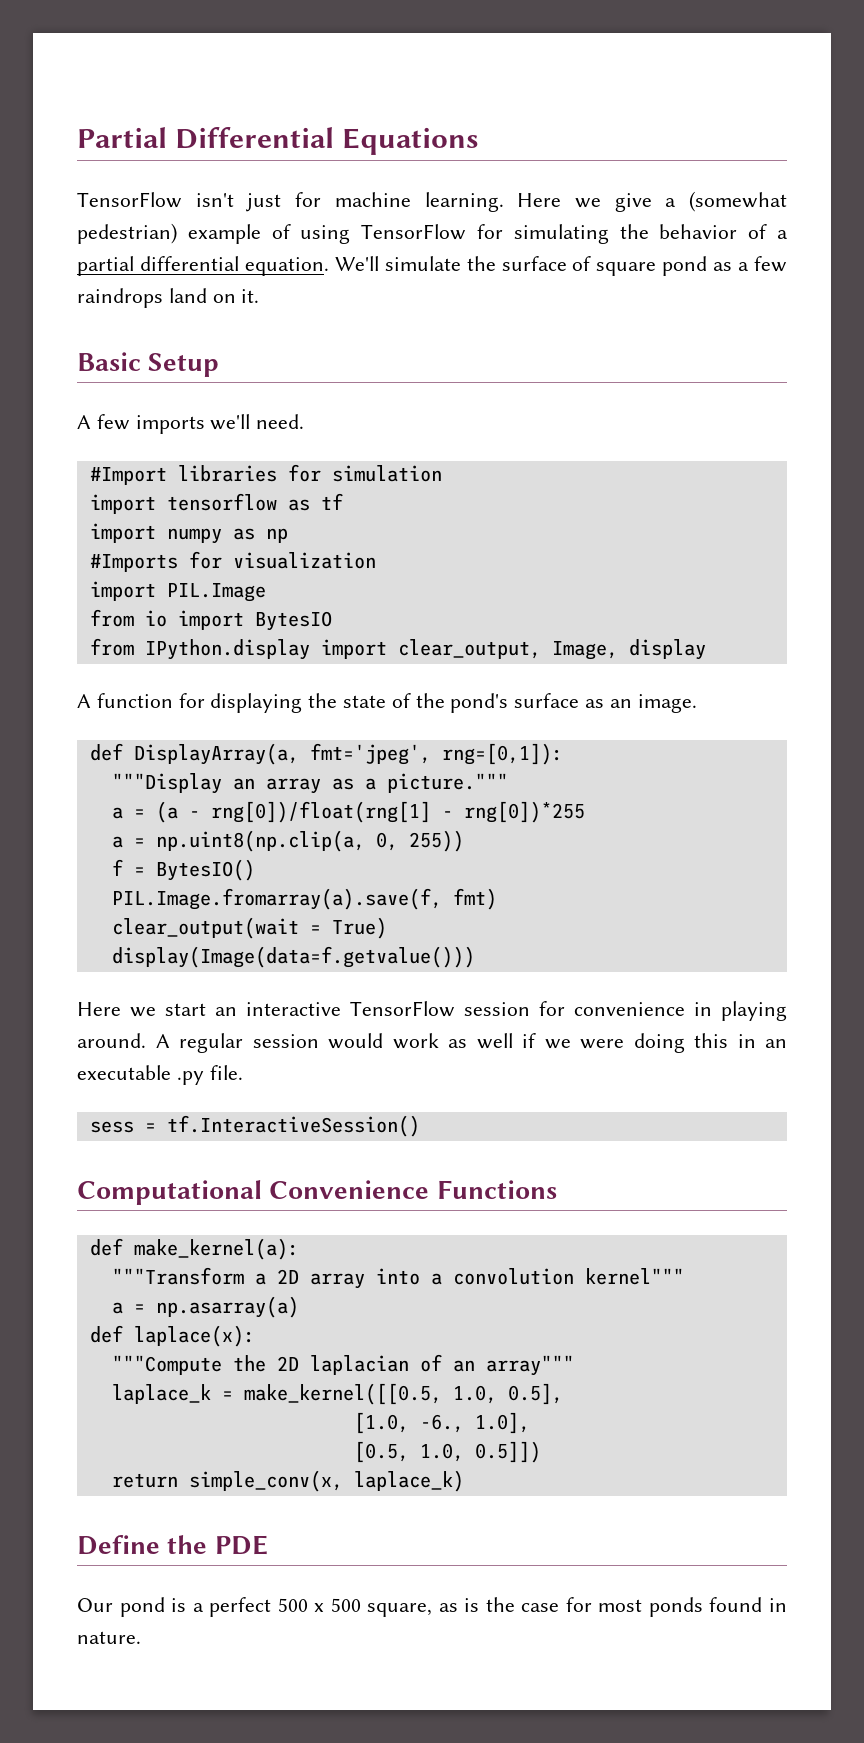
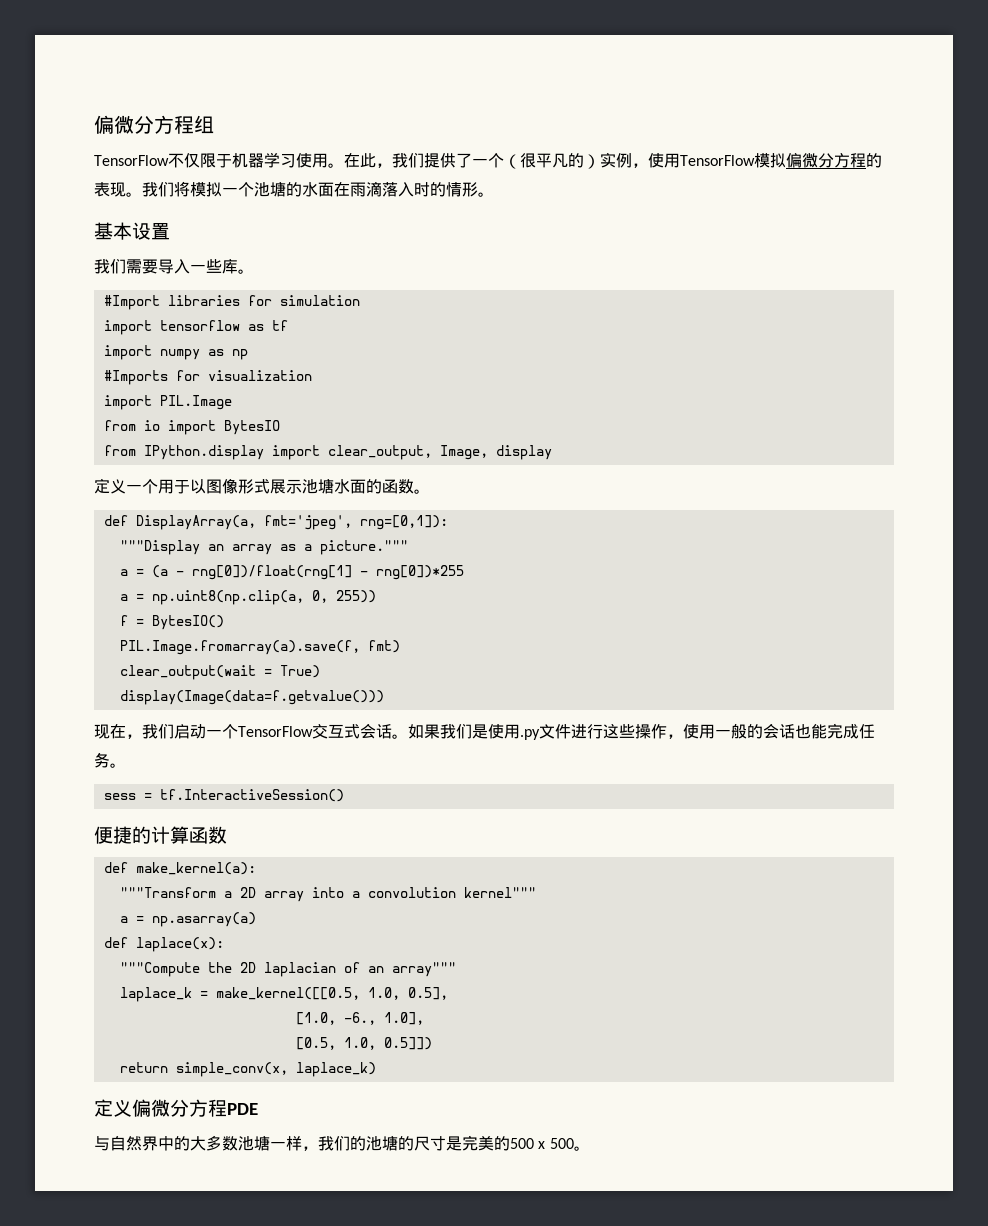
[77,127,480,155] [77,191,787,212] [77,223,788,244] [77,256,787,276] [77,288,260,308] [77,352,220,377] [77,414,305,434] Partial Differential Equations // TensorFlow isn't just for machine learning. Here we give a (somewhat pedestrian) example of using TensorFlow for simulating the behavior of a partial differential equation. We'll simulate the surface of square pond as a few raindrops land on it. // Basic Setup // A few imports we'll need. -> [94,115,214,134] [94,152,882,169] [94,181,494,197] [94,222,170,240] [94,259,254,274] 偏微分方程组 // TensorFlow不仅限于机器学习使用。在此，我们提供了一个（很平凡的）实例，使用TensorFlow模拟偏微分方程的表现。我们将模拟一个池塘的水面在雨滴落入时的情形。 // 基本设置 // 我们需要导入一些库。
[77,693,697,713] A function for displaying the state of the pond's surface as an image. -> [94,478,430,494] 定义一个用于以图像形式展示池塘水面的函数。
[77,1001,787,1021] [77,1033,787,1053] [77,1065,243,1085] Here we start an interactive TensorFlow session for convenience in playing around. A regular session would work as well if we were doing this in an executable .py file. -> [94,723,875,740] [94,752,126,768] 现在，我们启动一个TensorFlow交互式会话。如果我们是使用.py文件进行这些操作，使用一般的会话也能完成任务。
[77,1180,557,1205] Computational Convenience Functions -> [94,826,227,844] 便捷的计算函数
[77,1535,268,1555] [77,1597,787,1617] [77,1631,141,1644] Define the PDE // Our pond is a perfect 500 x 500 square, as is the case for most ponds found in nature. -> [94,1099,258,1117] [94,1135,590,1151] 定义偏微分方程PDE // 与自然界中的大多数池塘一样，我们的池塘的尺寸是完美的500 x 500。

